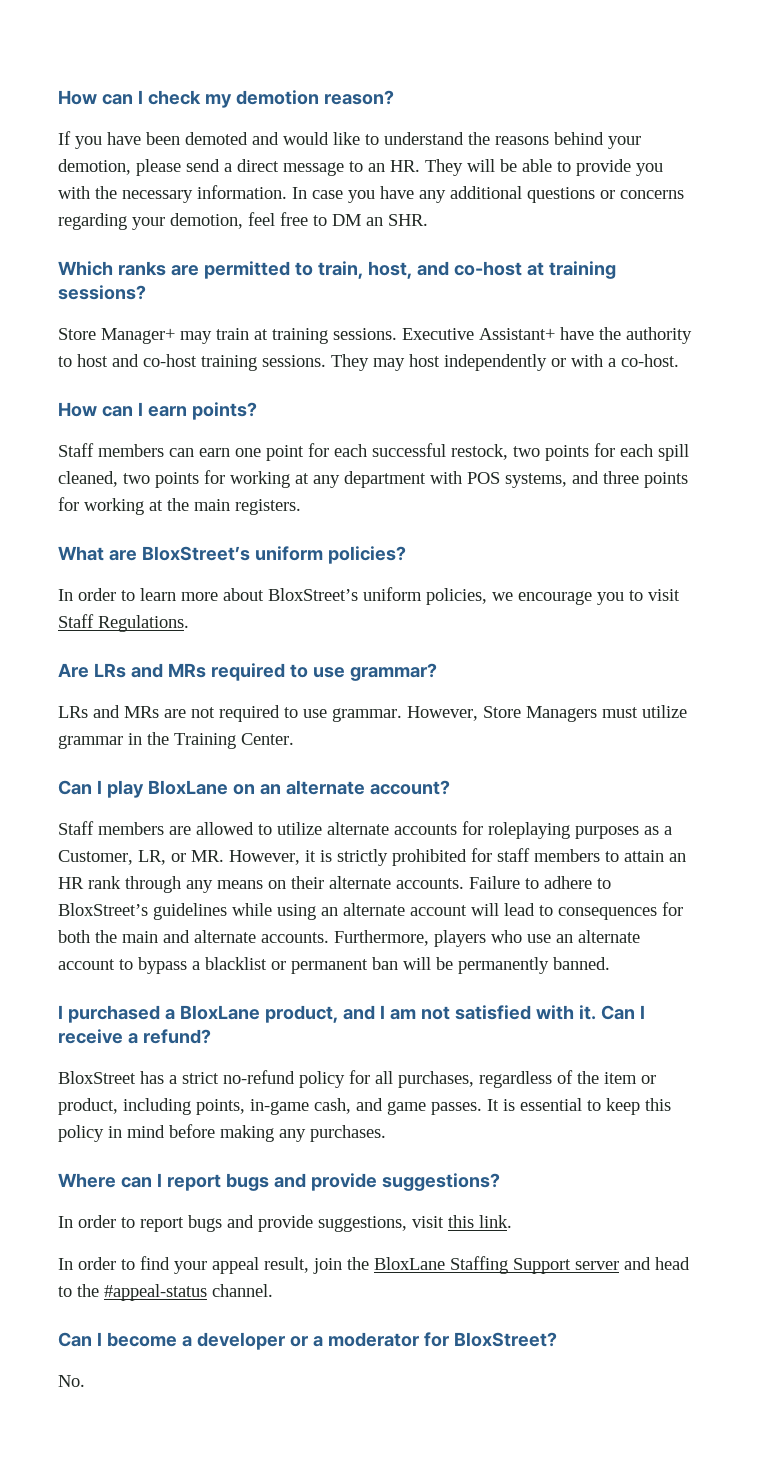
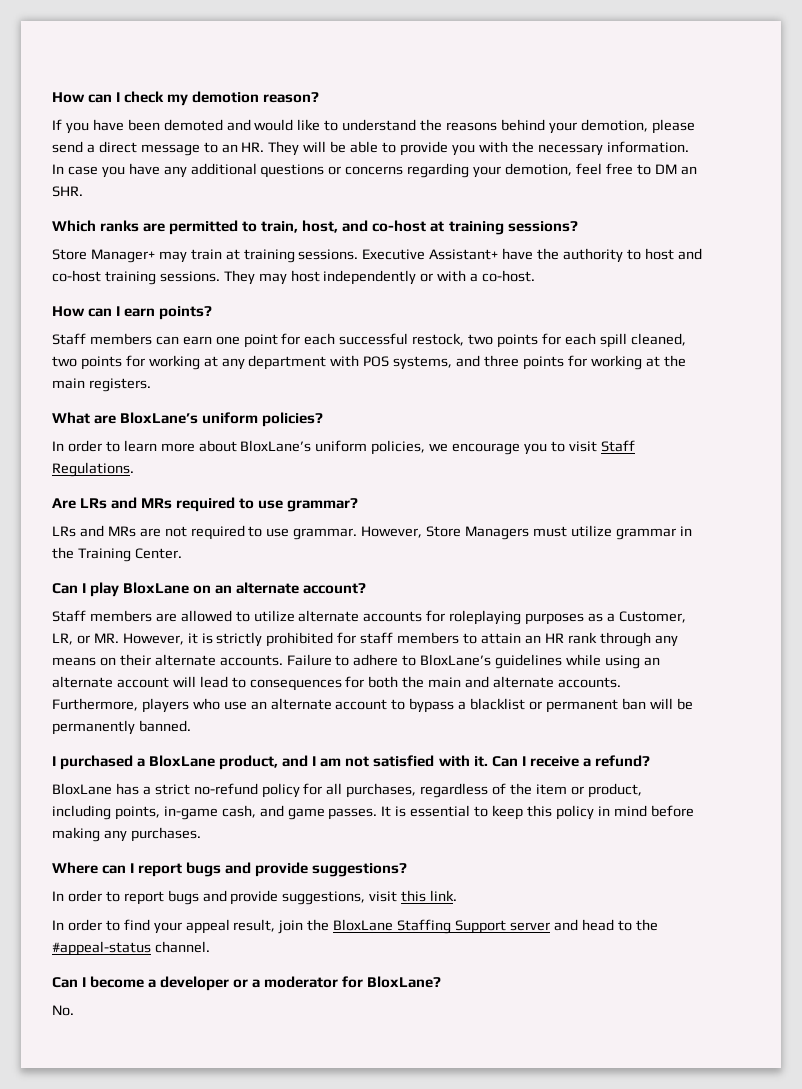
[141,546,250,561] BloxStreet’s -> [120,412,199,424] BloxLane’s
[268,588,358,601] BloxStreet’s -> [240,440,312,452] BloxLane’s
[58,903,148,916] BloxStreet’s -> [420,654,492,666] BloxLane’s
[58,1071,136,1084] BloxStreet -> [52,783,112,795] BloxLane
[453,1332,557,1347] BloxStreet? -> [367,976,442,988] BloxLane?

